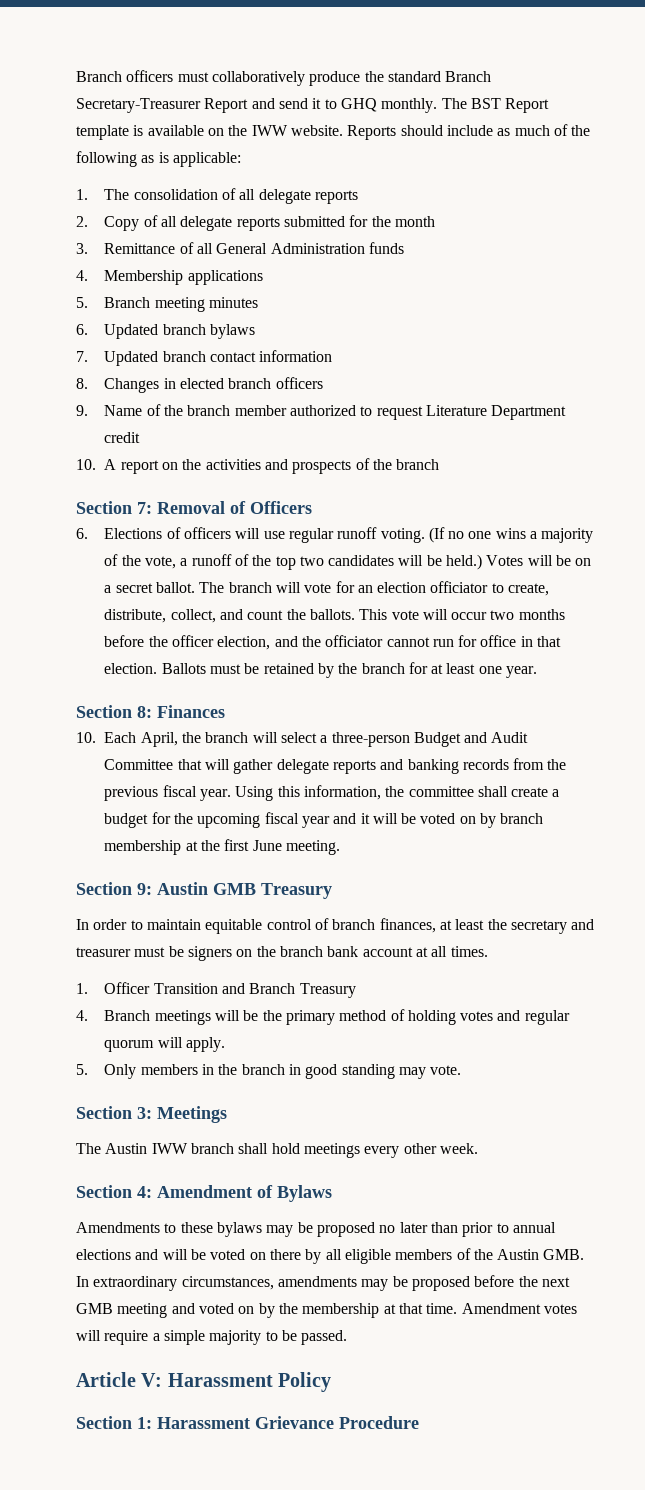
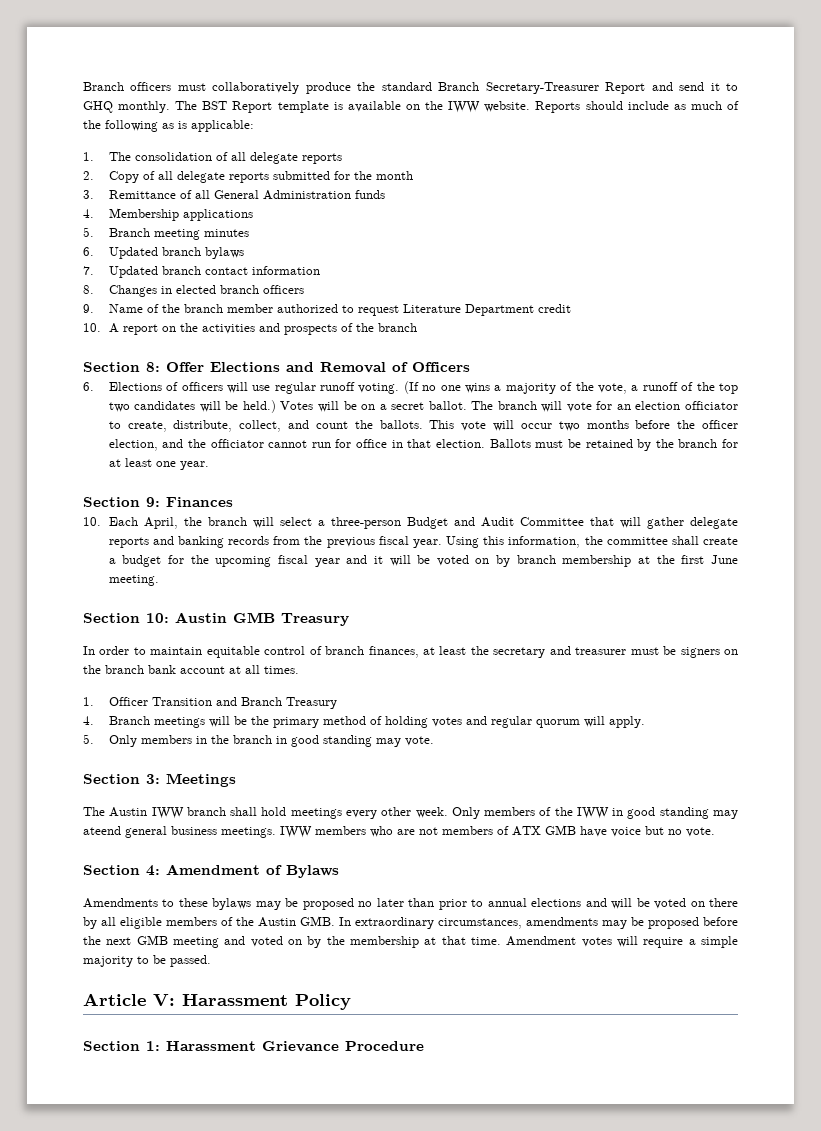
[137,502,152,514] 7: -> [146,362,314,372] 8: Offer Elections and
[137,706,152,718] 8: -> [146,497,160,507] 9:
[137,883,152,895] 9: -> [146,613,169,623] 10:
(478, 1148) none -> [451,807,739,819] [83,825,715,838] Only members of the IWW in good standing may ateend general business meetings. IWW members who are not members of ATX GMB have voice but no vote.

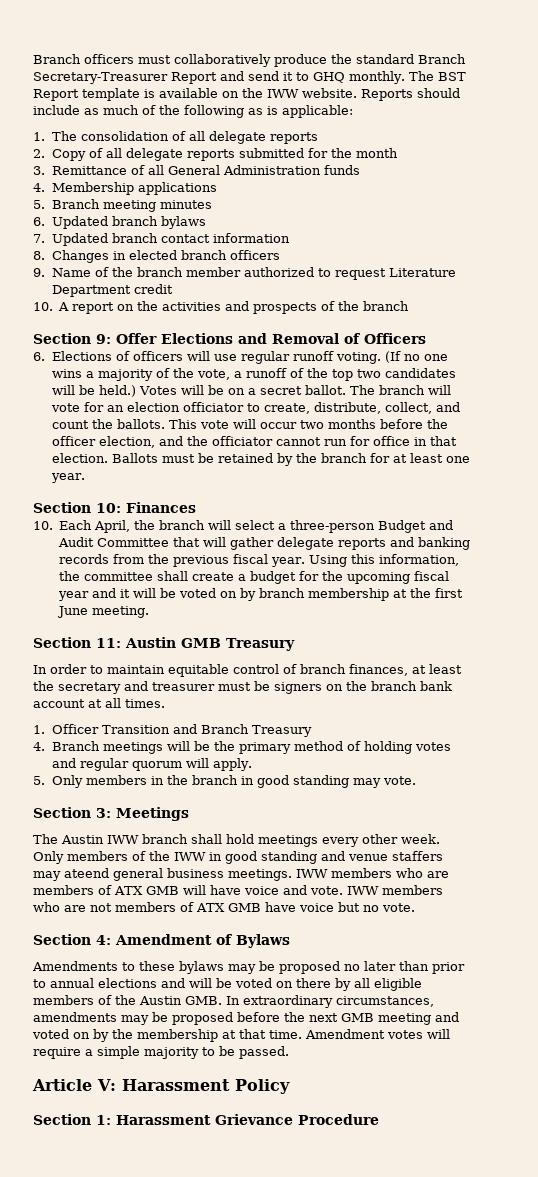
[146,362,160,372] 8: -> [96,334,111,344] 9:
[146,497,160,507] 9: -> [96,503,121,513] 10:
[146,613,169,623] 10: -> [96,638,121,648] 11:
(709, 813) none -> [321,851,443,861] and venue staffers
(415, 832) none -> [33,885,443,895] [33,902,86,912] members of ATX GMB will have voice and vote. IWW members who are

